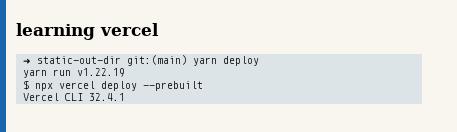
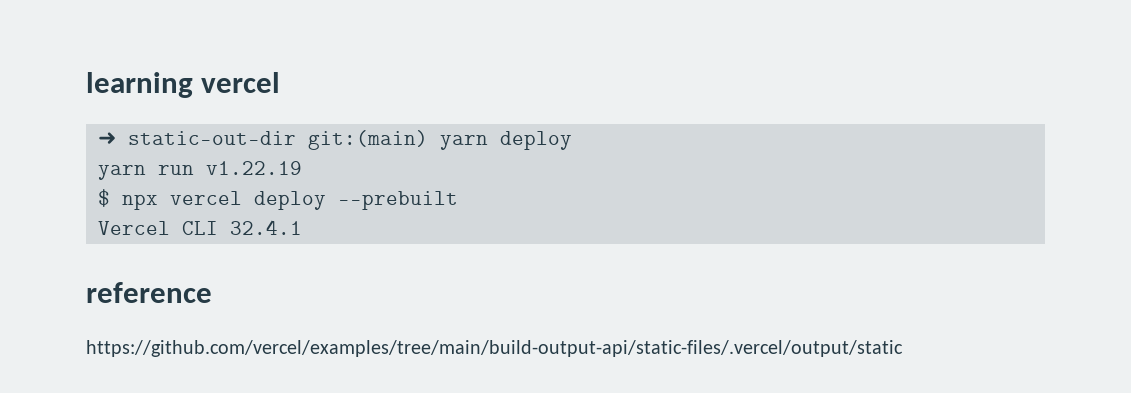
(125, 97) none -> [86,282,212,303] [86,340,903,357] // reference // https://github.com/vercel/examples/tree/main/build-output-api/static-files/.vercel/output/static

